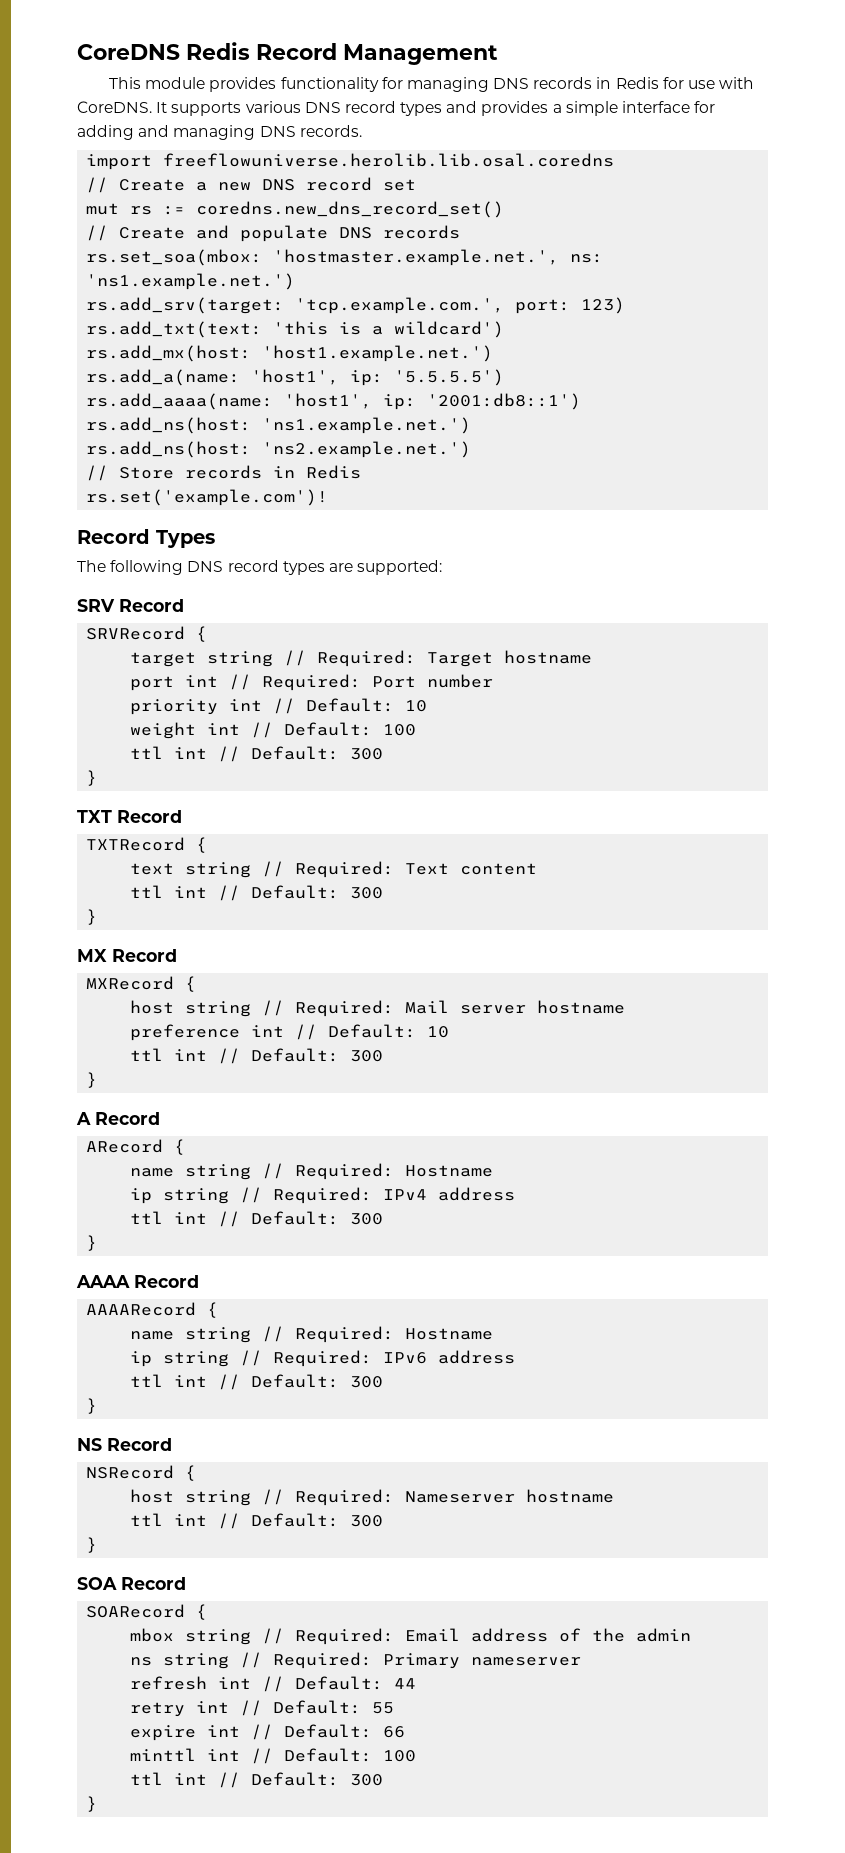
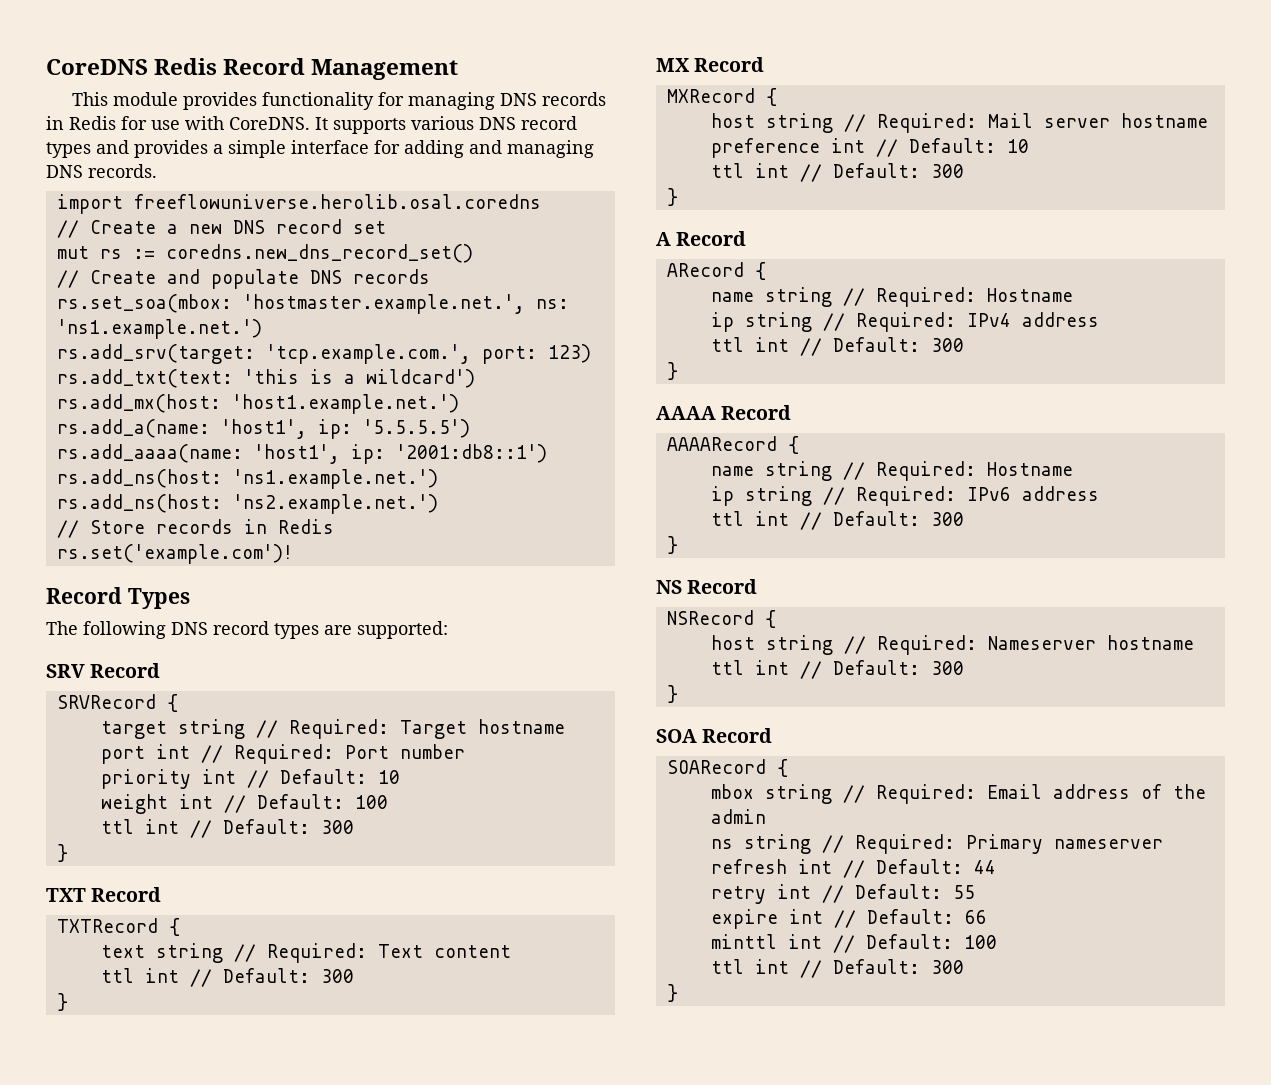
[163,153,615,167] freeflowuniverse.herolib.lib.osal.coredns -> [133,194,541,209] freeflowuniverse.herolib.osal.coredns

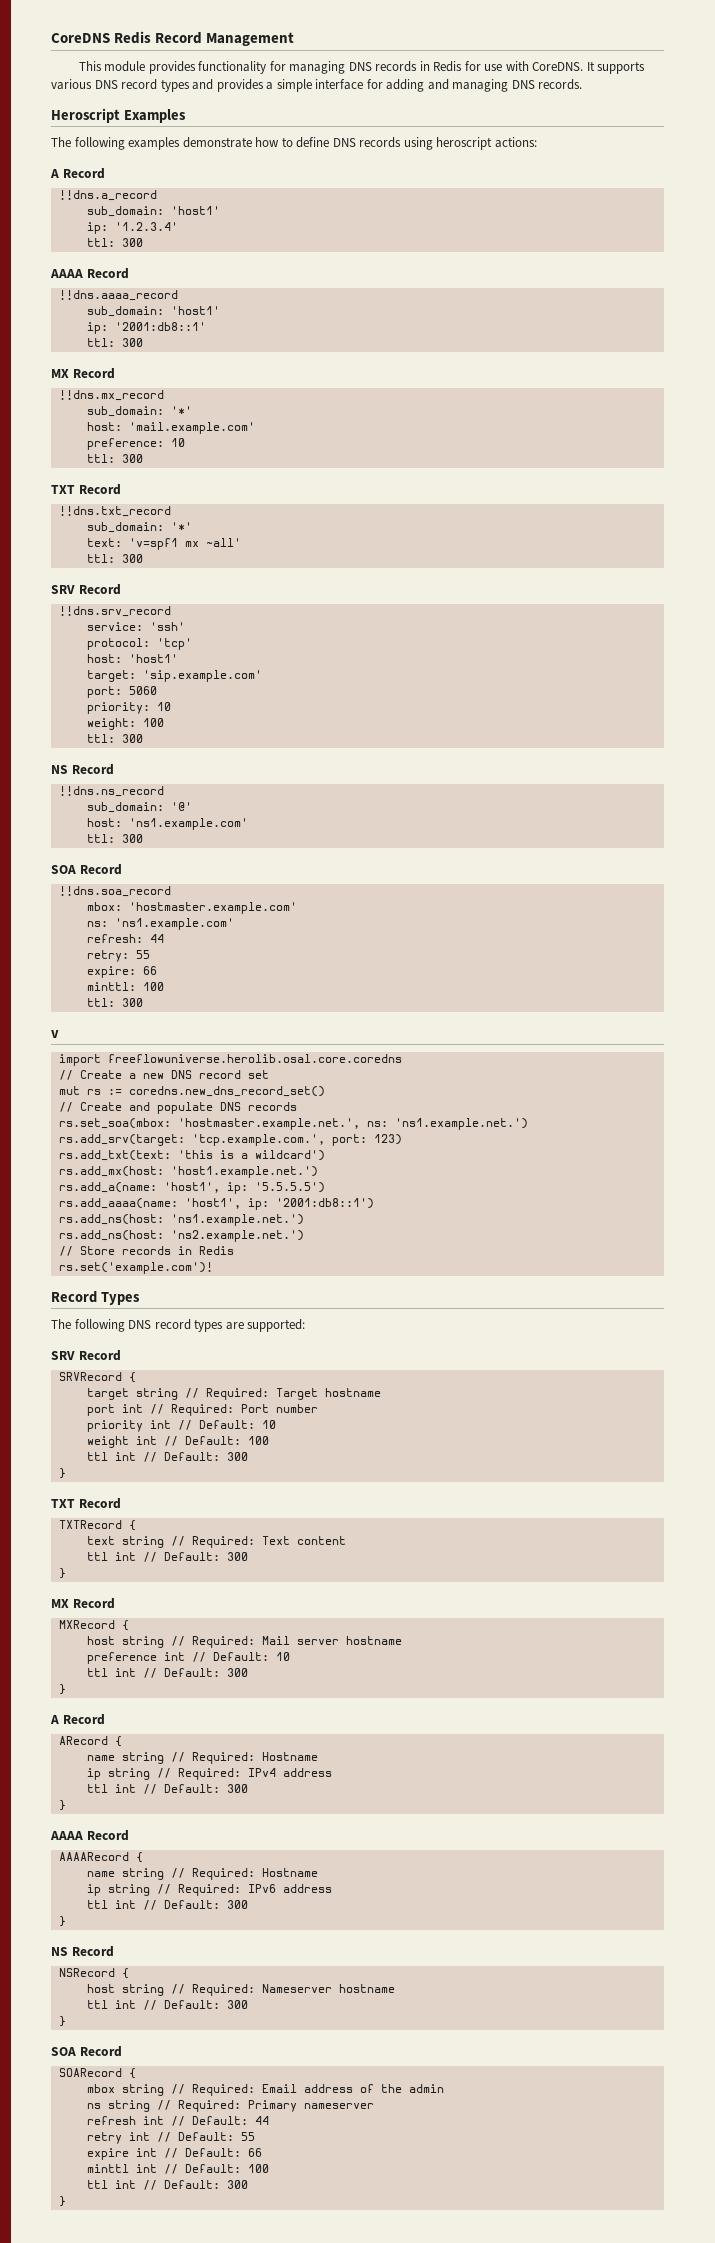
(157, 171) none -> [51,108,186,123] [51,137,537,150] [50,168,105,179] [58,190,157,201] [86,206,220,217] [86,222,178,234] [86,238,143,247] [50,268,129,279] [58,290,178,301] [86,306,220,317] [86,322,206,334] [86,338,143,347] [51,368,115,379] [58,390,164,401] [86,406,192,417] [86,422,255,434] [86,438,185,450] [86,454,143,463] [51,484,121,495] [58,506,171,517] [86,522,192,533] [86,538,241,550] [86,554,143,563] [51,584,121,595] [58,606,171,617] [86,622,185,631] [86,638,192,650] [86,654,178,663] [86,670,262,682] [86,686,157,698] [86,702,171,714] [86,718,164,730] [86,734,143,743] [51,764,114,775] [58,786,164,797] [86,802,192,813] [86,818,248,830] [86,834,143,843] [51,864,122,875] [58,886,171,897] [86,902,297,914] [86,918,234,930] [86,934,164,943] [86,950,150,962] [86,966,157,978] [86,982,164,991] [86,998,143,1007] [51,1030,59,1038] // Heroscript Examples // The following examples demonstrate how to define DNS records using heroscript actions: // A Record // !!dns.a_record // sub_domain: 'host1' // ip: '1.2.3.4' // ttl: 300 // AAAA Record // !!dns.aaaa_record // sub_domain: 'host1' // ip: '2001:db8::1' // ttl: 300 // MX Record // !!dns.mx_record // sub_domain: '*' // host: 'mail.example.com' // preference: 10 // ttl: 300 // TXT Record // !!dns.txt_record // sub_domain: '*' // text: 'v=spf1 mx ~all' // ttl: 300 // SRV Record // !!dns.srv_record // service: 'ssh' // protocol: 'tcp' // host: 'host1' // target: 'sip.example.com' // port: 5060 // priority: 10 // weight: 100 // ttl: 300 // NS Record // !!dns.ns_record // sub_domain: '@' // host: 'ns1.example.com' // ttl: 300 // SOA Record // !!dns.soa_record // mbox: 'hostmaster.example.com' // ns: 'ns1.example.com' // refresh: 44 // retry: 55 // expire: 66 // minttl: 100 // ttl: 300 // v
[133,194,541,209] freeflowuniverse.herolib.osal.coredns -> [107,1054,402,1063] freeflowuniverse.herolib.osal.core.coredns

